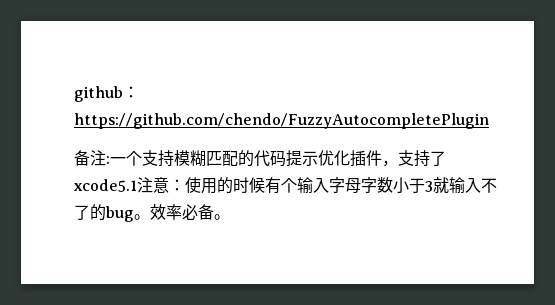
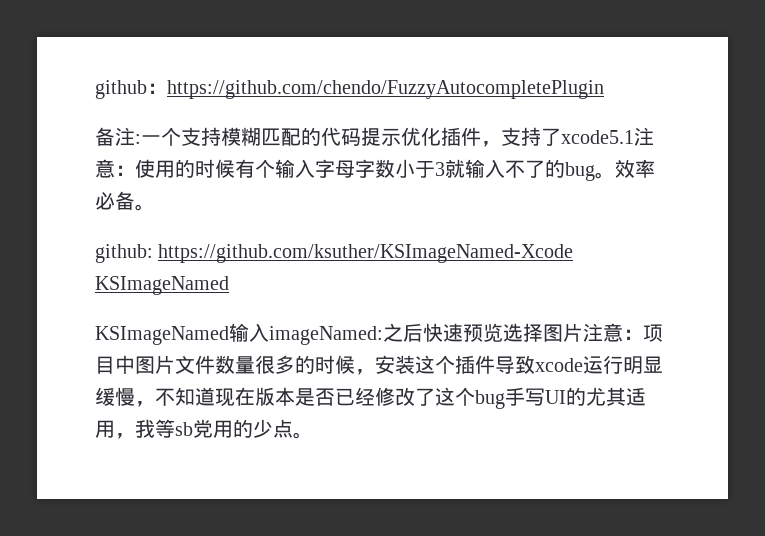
(230, 217) none -> [95,244,574,263] [95,276,229,295] [95,323,663,345] [95,355,663,375] [95,387,646,409] [95,419,313,439] // github: https://github.com/ksuther/KSImageNamed-Xcode KSImageNamed // KSImageNamed输入imageNamed:之后快速预览选择图片注意：项目中图片文件数量很多的时候，安装这个插件导致xcode运行明显缓慢，不知道现在版本是否已经修改了这个bug手写UI的尤其适用，我等sb党用的少点。

